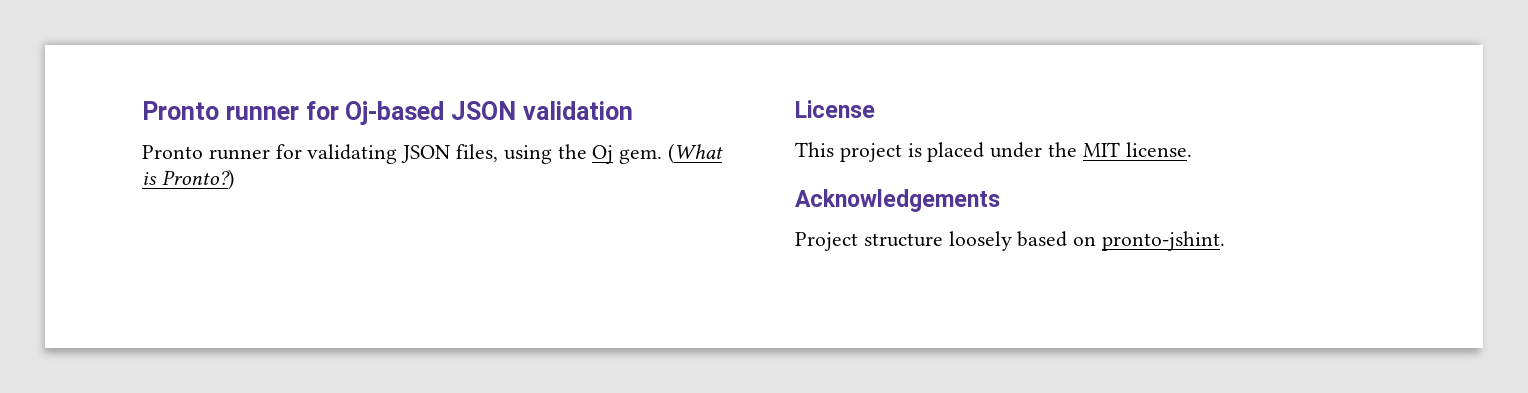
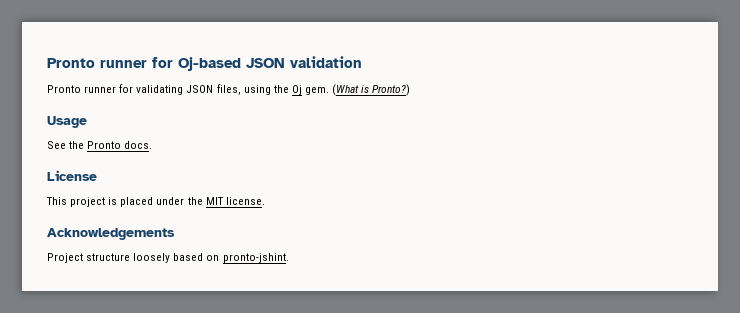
(234, 179) none -> [47,116,87,128] [47,141,153,149] // Usage // See the Pronto docs.

